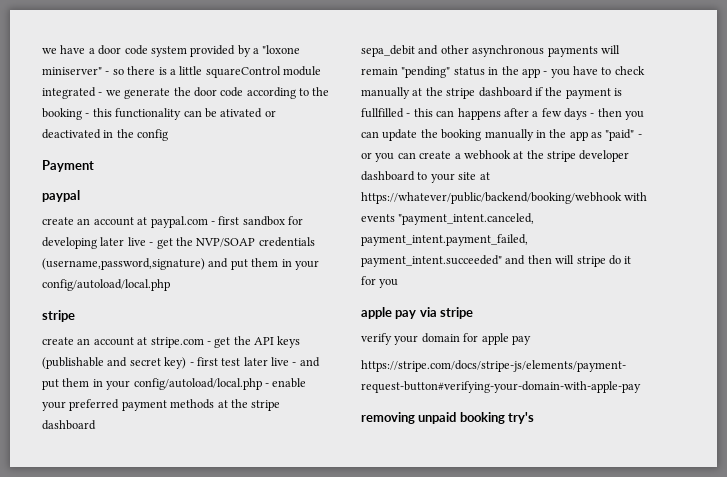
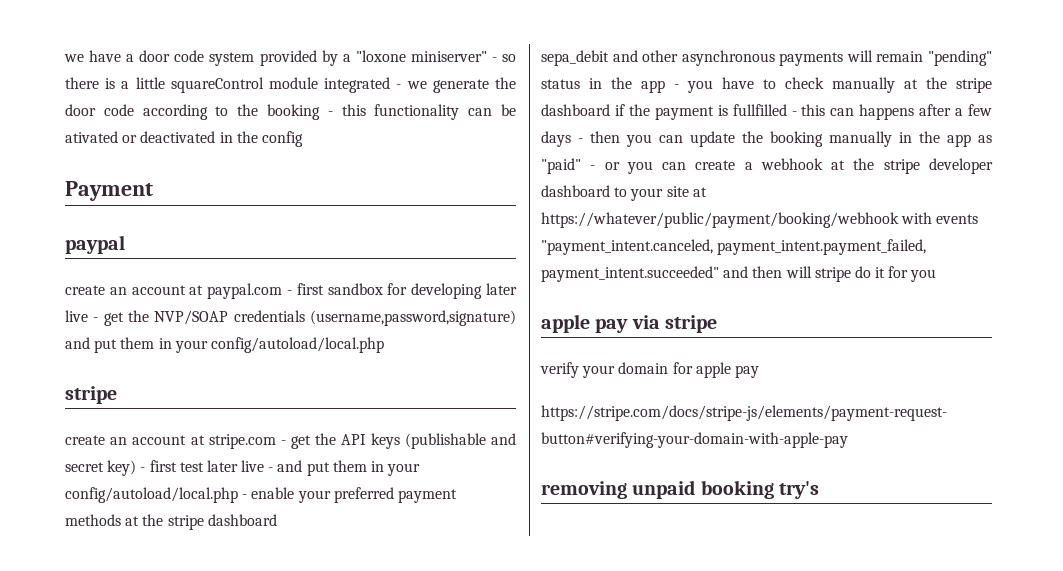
[361,192,622,204] https://whatever/public/backend/booking/webhook -> [541,212,899,228] https://whatever/public/payment/booking/webhook

